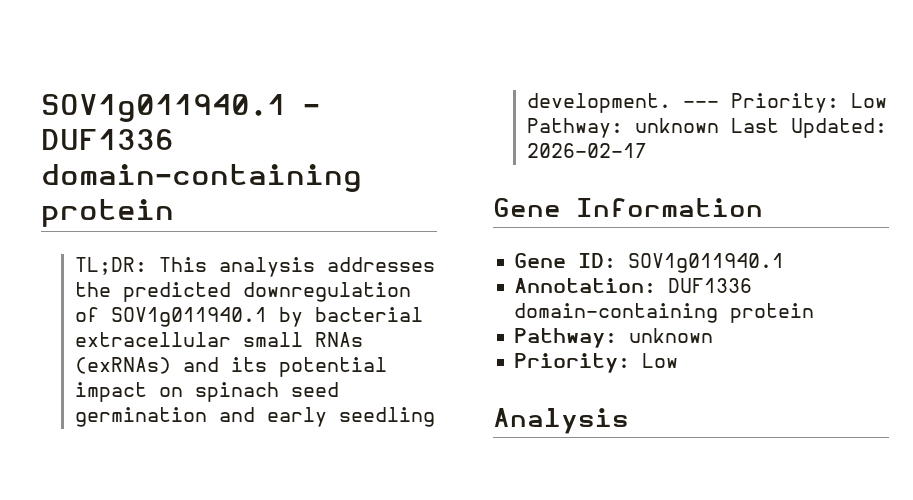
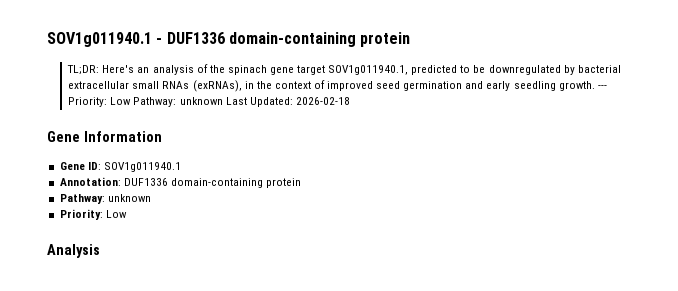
[158,257,435,277] [74,282,411,302] [74,307,267,327] This analysis addresses the predicted downregulation of SOV1g011940.1 -> [102,64,561,75] Here's an analysis of the spinach gene target SOV1g011940.1, predicted to be downregulated
[74,357,387,377] [74,382,279,402] (exRNAs) and its potential impact on spinach -> [192,80,374,92] (exRNAs), in the context of improved
[526,93,671,113] development. -> [558,81,595,91] growth.
[526,143,647,158] 2026-02-17 -> [295,97,350,105] 2026-02-18

